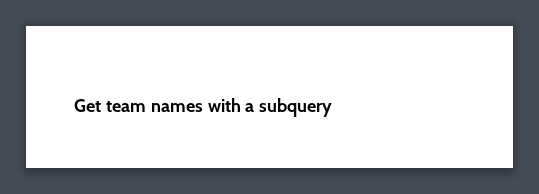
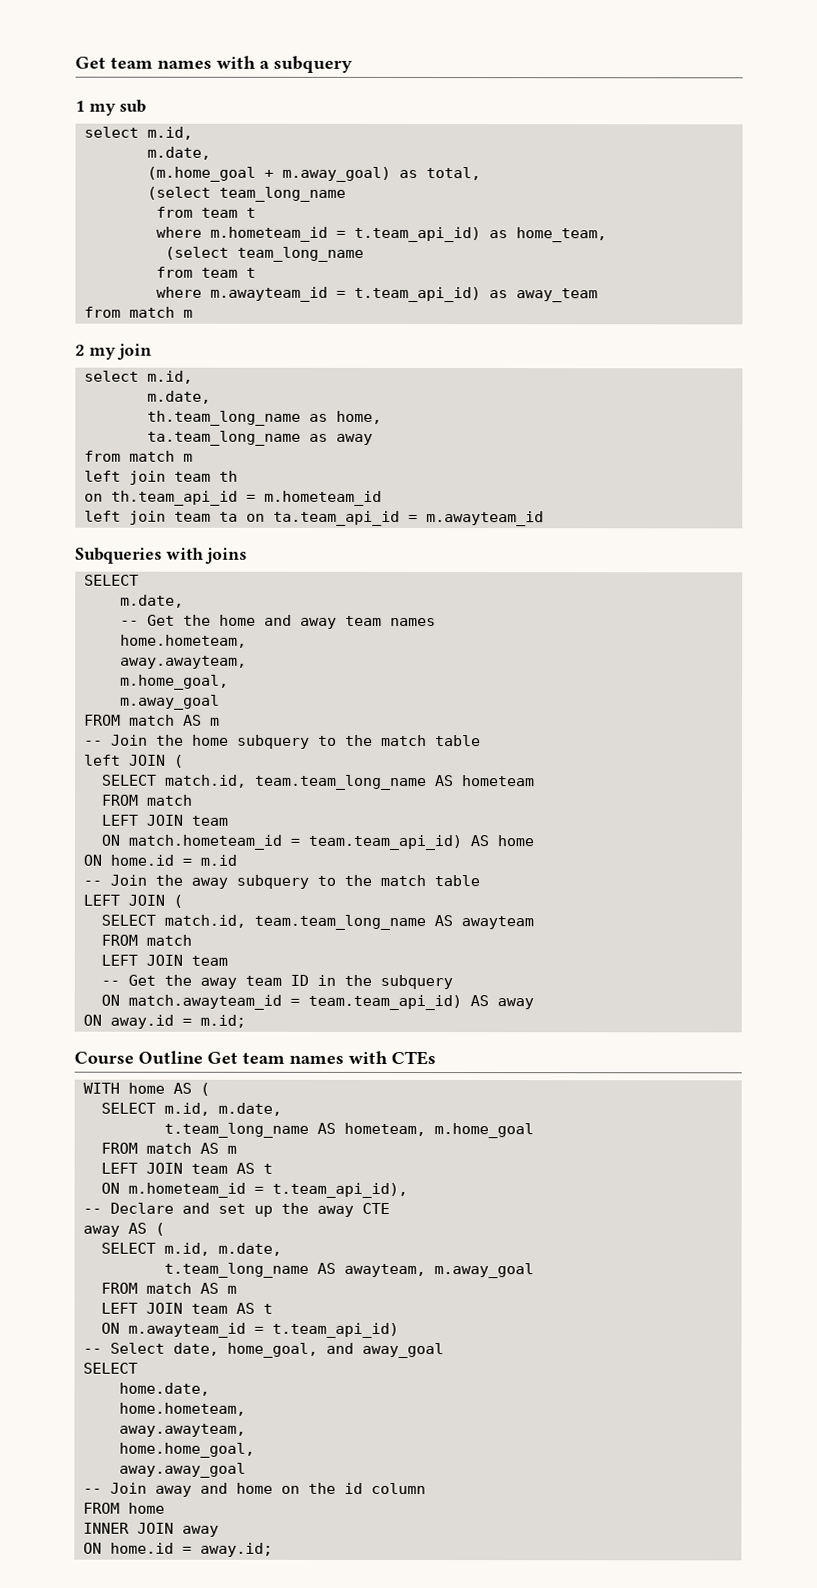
(333, 107) none -> [75,99,147,116] [84,126,193,140] [147,146,211,160] [147,166,481,182] [147,186,346,202] [156,206,256,218] [156,226,607,243] [165,246,364,262] [156,266,256,278] [156,286,598,303] [84,306,193,318] [75,343,153,360] [84,370,193,384] [147,390,211,404] [147,410,382,426] [147,430,373,446] [84,450,193,462] [84,470,238,485] [84,490,382,506] [84,510,544,527] [75,547,248,564] [84,574,139,586] [120,594,184,608] [120,614,436,629] [120,634,247,648] [120,655,247,669] [120,674,229,690] [120,694,220,710] [84,714,220,726] [84,734,481,749] [84,754,184,768] [102,774,535,791] [101,794,192,806] [101,814,228,826] [101,834,534,851] [83,854,237,866] [83,874,480,889] [83,894,183,908] [101,914,534,931] [101,934,192,946] [101,954,228,966] [101,974,453,990] [101,994,534,1011] [83,1014,246,1029] [74,1050,436,1066] [83,1082,210,1096] [101,1102,282,1116] [164,1122,534,1139] [101,1142,237,1154] [101,1162,273,1174] [101,1182,408,1198] [83,1202,390,1217] [83,1222,165,1237] [101,1242,282,1256] [164,1262,534,1279] [101,1282,237,1294] [101,1302,273,1314] [101,1322,399,1338] [83,1342,444,1359] [83,1362,138,1374] [119,1382,210,1396] [119,1402,246,1416] [119,1423,246,1437] [119,1442,255,1458] [119,1462,246,1478] [83,1482,426,1497] [83,1502,165,1514] [83,1522,219,1537] [83,1542,273,1557] // 1 my sub // select m.id, // m.date, // (m.home_goal + m.away_goal) as total, // (select team_long_name // from team t // where m.hometeam_id = t.team_api_id) as home_team, // (select team_long_name // from team t // where m.awayteam_id = t.team_api_id) as away_team // from match m // 2 my join // select m.id, // m.date, // th.team_long_name as home, // ta.team_long_name as away // from match m // left join team th // on th.team_api_id = m.hometeam_id // left join team ta on ta.team_api_id = m.awayteam_id // Subqueries with joins // SELECT // m.date, // -- Get the home and away team names // home.hometeam, // away.awayteam, // m.home_goal, // m.away_goal // FROM match AS m // -- Join the home subquery to the match table // left JOIN ( // SELECT match.id, team.team_long_name AS hometeam // FROM match // LEFT JOIN team // ON match.hometeam_id = team.team_api_id) AS home // ON home.id = m.id // -- Join the away subquery to the match table // LEFT JOIN ( // SELECT match.id, team.team_long_name AS awayteam // FROM match // LEFT JOIN team // -- Get the away team ID in the subquery // ON match.awayteam_id = team.team_api_id) AS away // ON away.id = m.id; // Course Outline Get team names with CTEs // WITH home AS ( // SELECT m.id, m.date, // t.team_long_name AS hometeam, m.home_goal // FROM match AS m // LEFT JOIN team AS t // ON m.hometeam_id = t.team_api_id), // -- Declare and set up the away CTE // away AS ( // SELECT m.id, m.date, // t.team_long_name AS awayteam, m.away_goal // FROM match AS m // LEFT JOIN team AS t // ON m.awayteam_id = t.team_api_id) // -- Select date, home_goal, and away_goal // SELECT // home.date, // home.hometeam, // away.awayteam, // home.home_goal, // away.away_goal // -- Join away and home on the id column // FROM home // INNER JOIN away // ON home.id = away.id;

